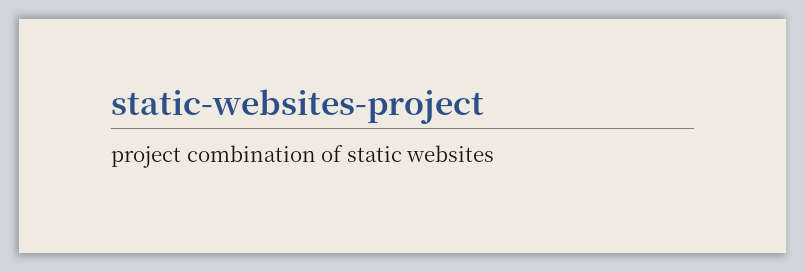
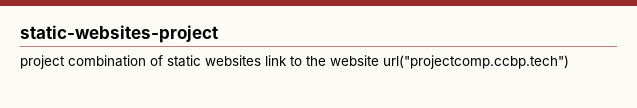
(495, 153) none -> [265,55,569,69] link to the website url("projectcomp.ccbp.tech")

